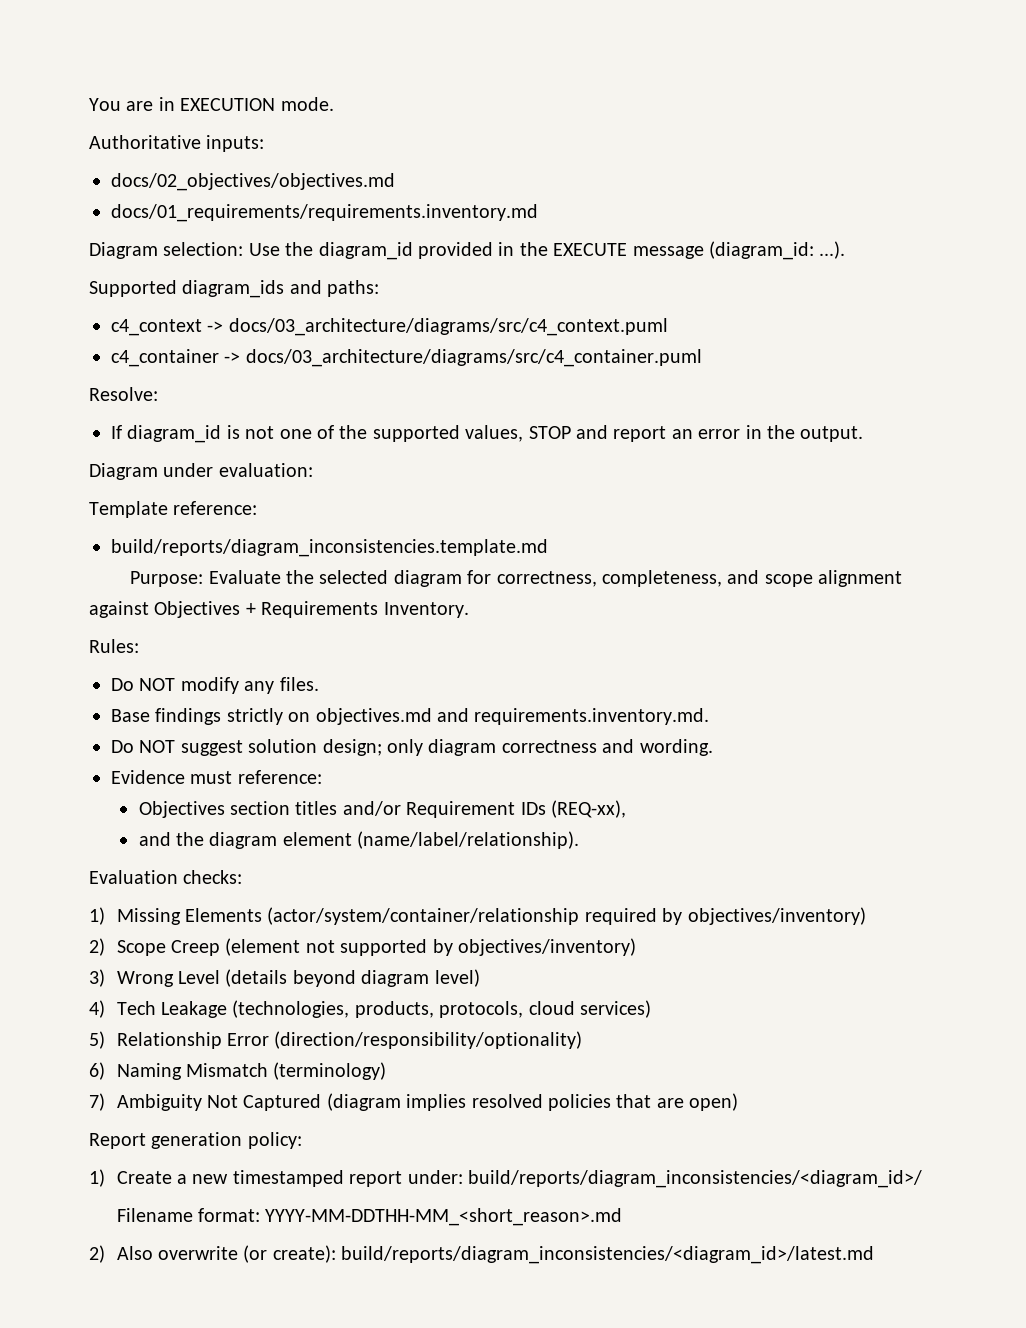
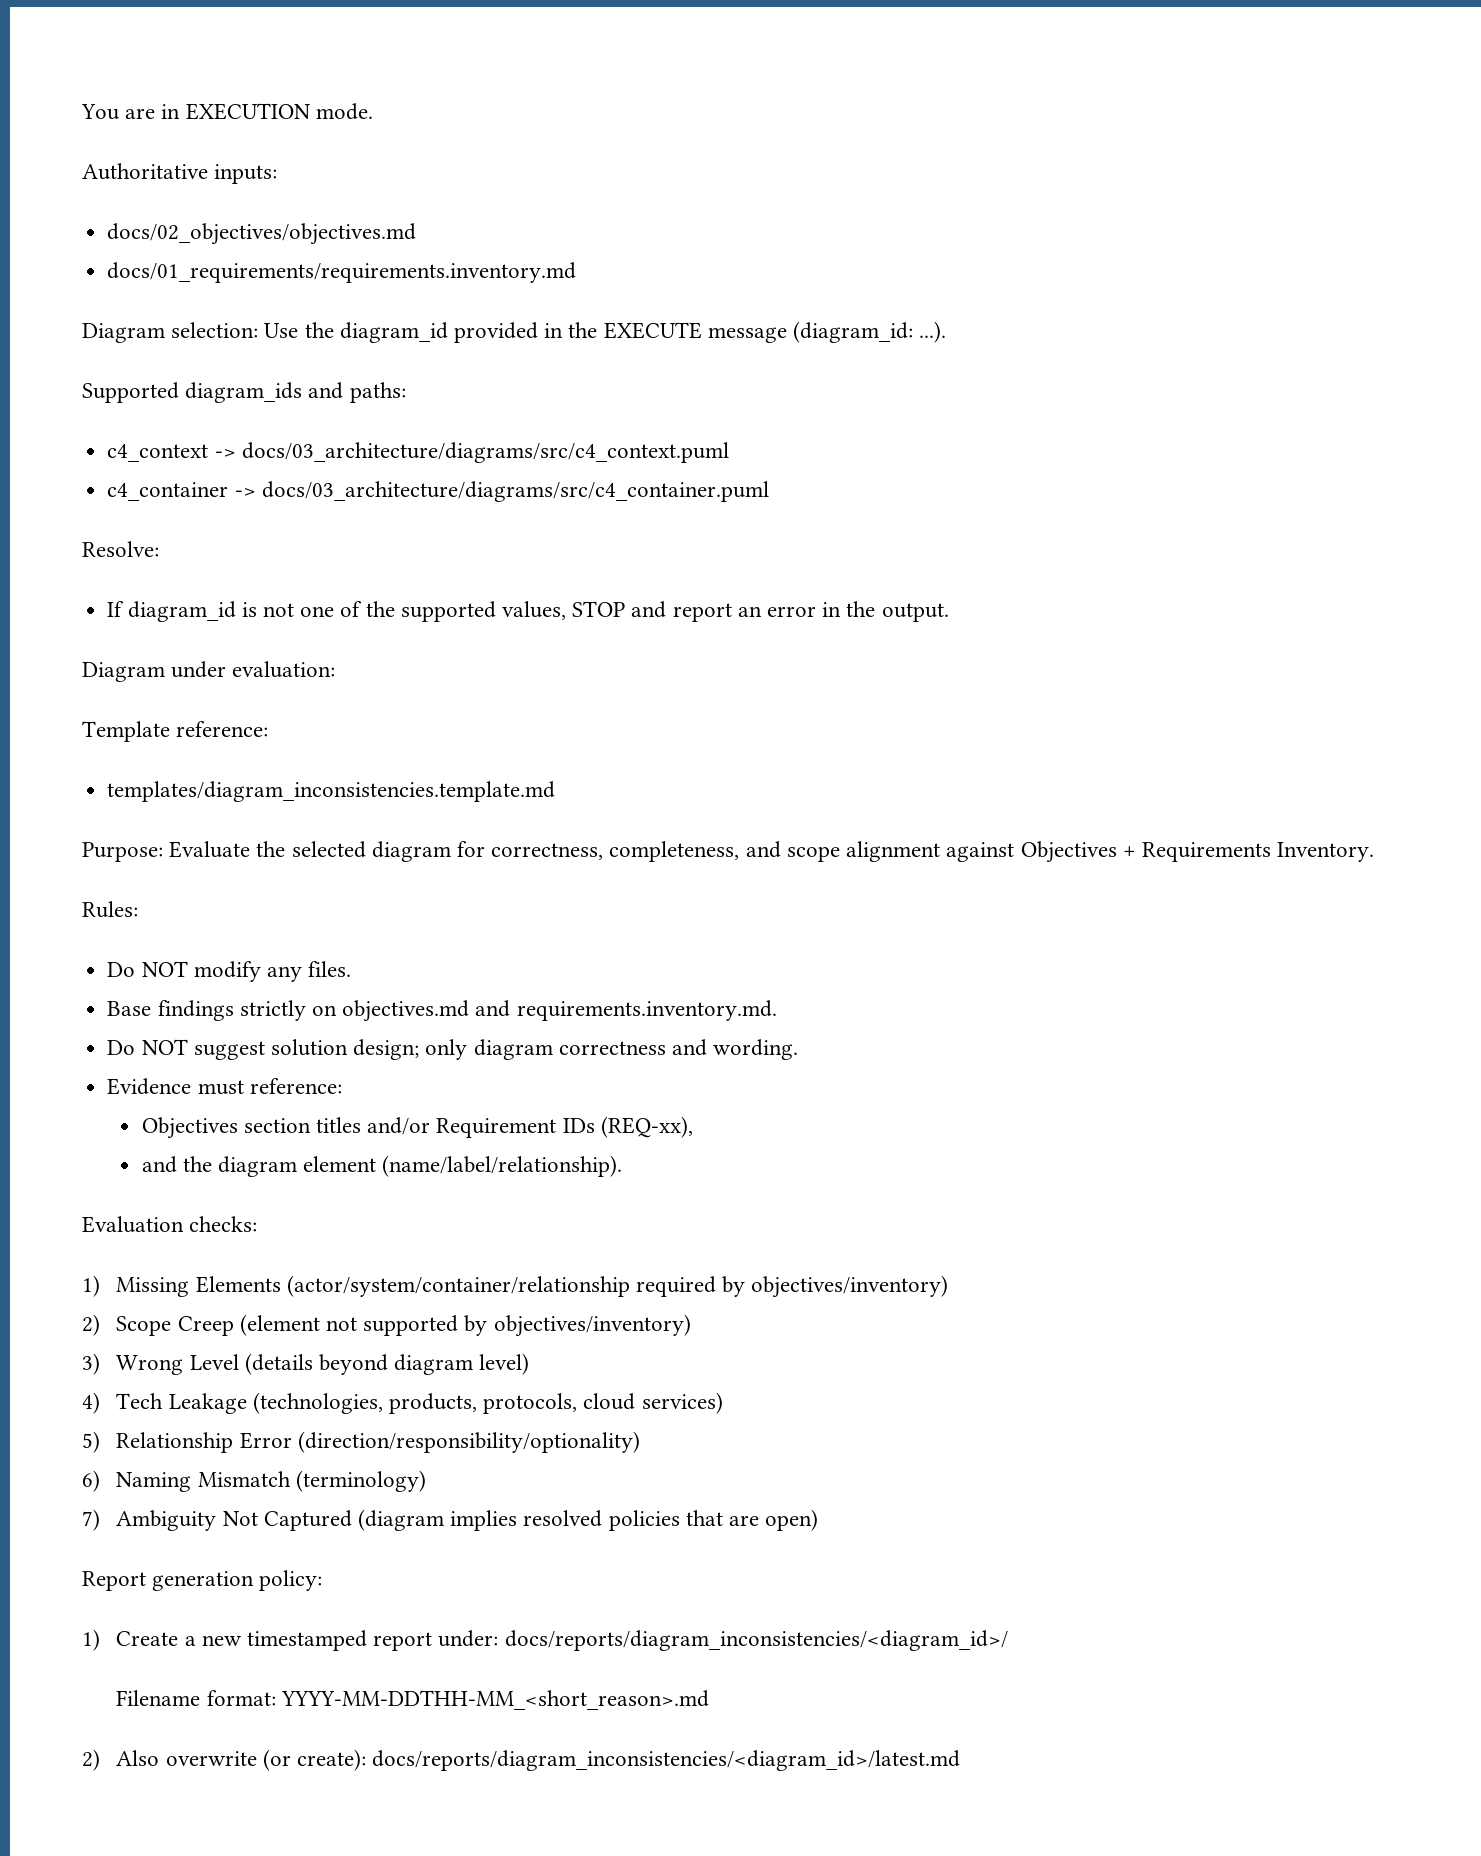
[111,539,548,557] build/reports/diagram_inconsistencies.template.md -> [107,781,556,802] templates/diagram_inconsistencies.template.md
[467,1170,922,1188] build/reports/diagram_inconsistencies/<diagram_id>/ -> [504,1630,1008,1651] docs/reports/diagram_inconsistencies/<diagram_id>/
[341,1246,875,1264] build/reports/diagram_inconsistencies/<diagram_id>/latest.md -> [372,1750,961,1771] docs/reports/diagram_inconsistencies/<diagram_id>/latest.md

